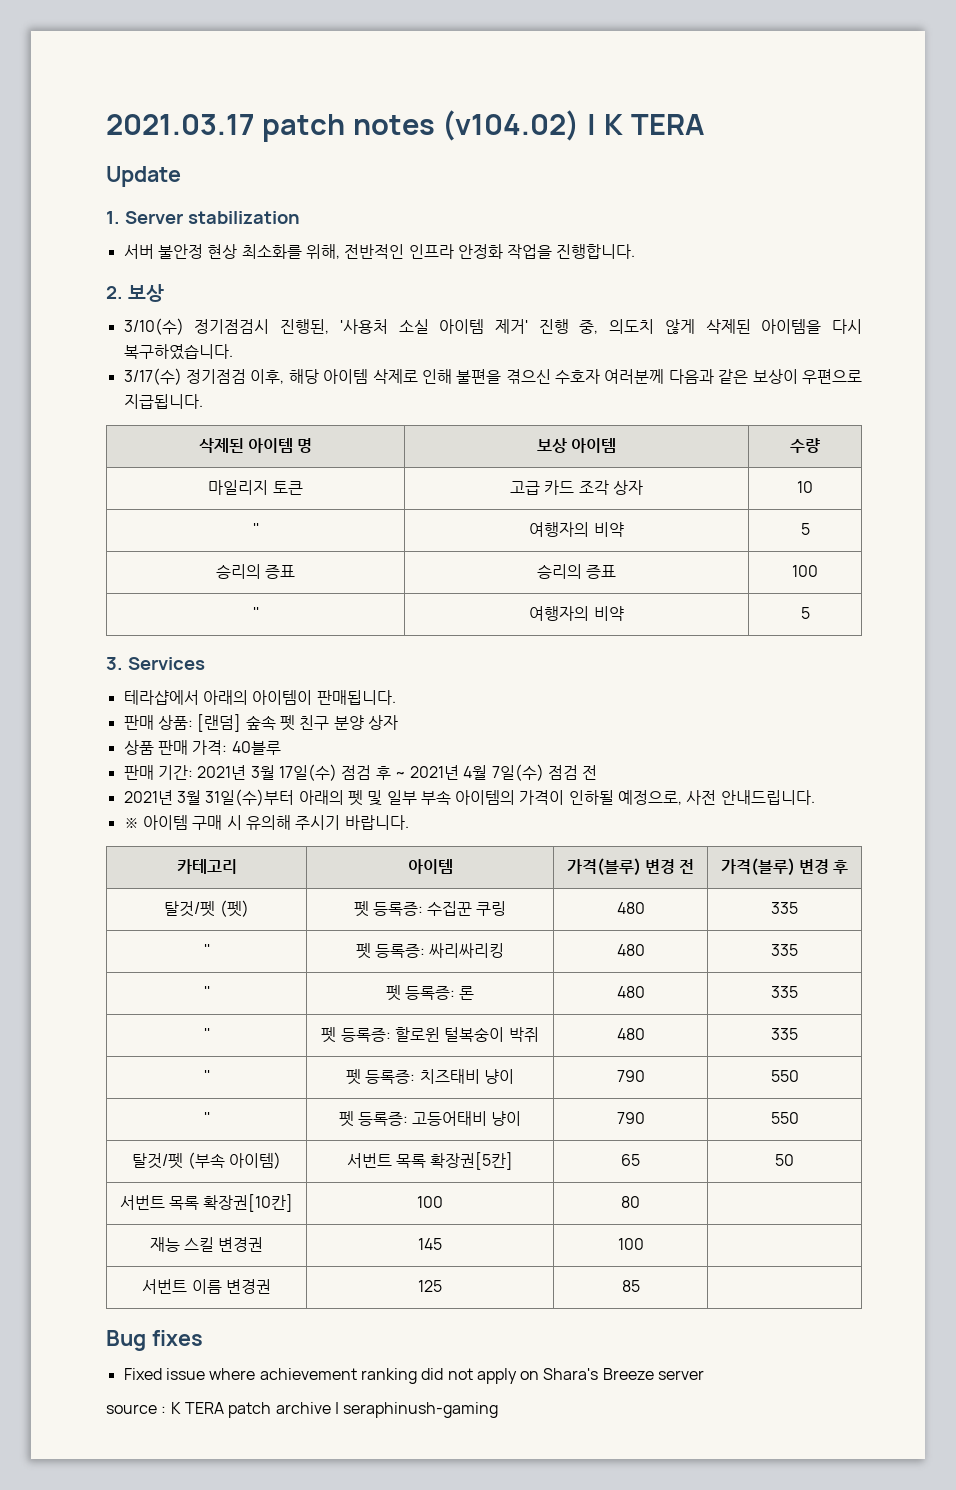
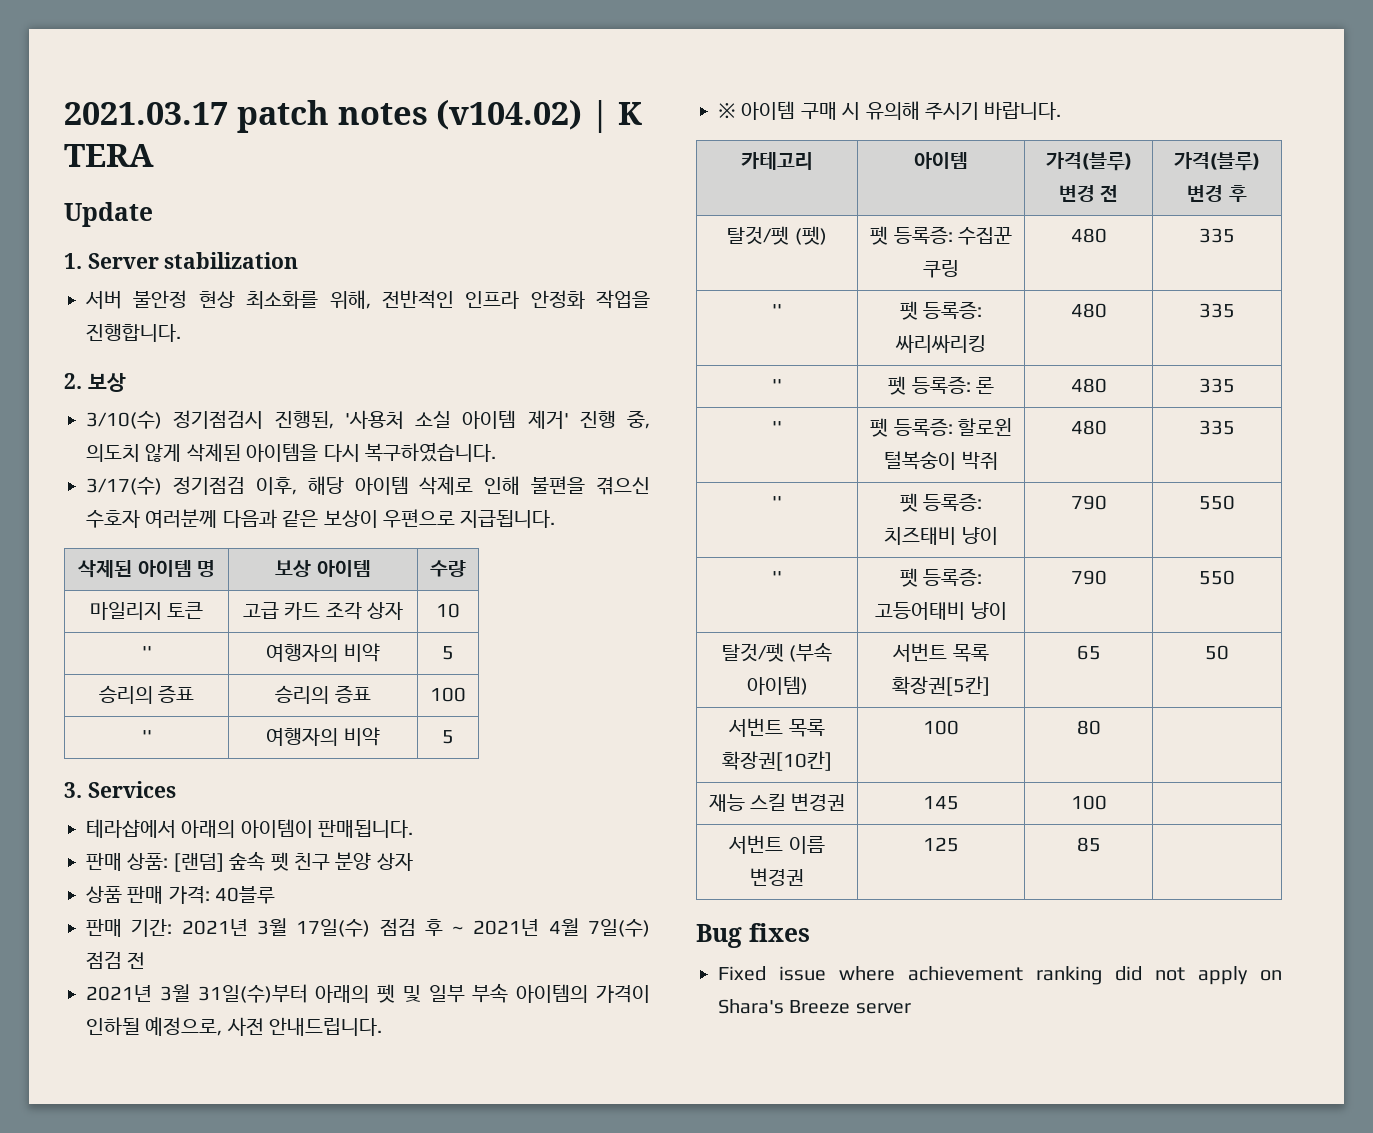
[106,1402,499,1418] // source : K TERA patch archive | seraphinush-gaming -> (911, 1008) none

